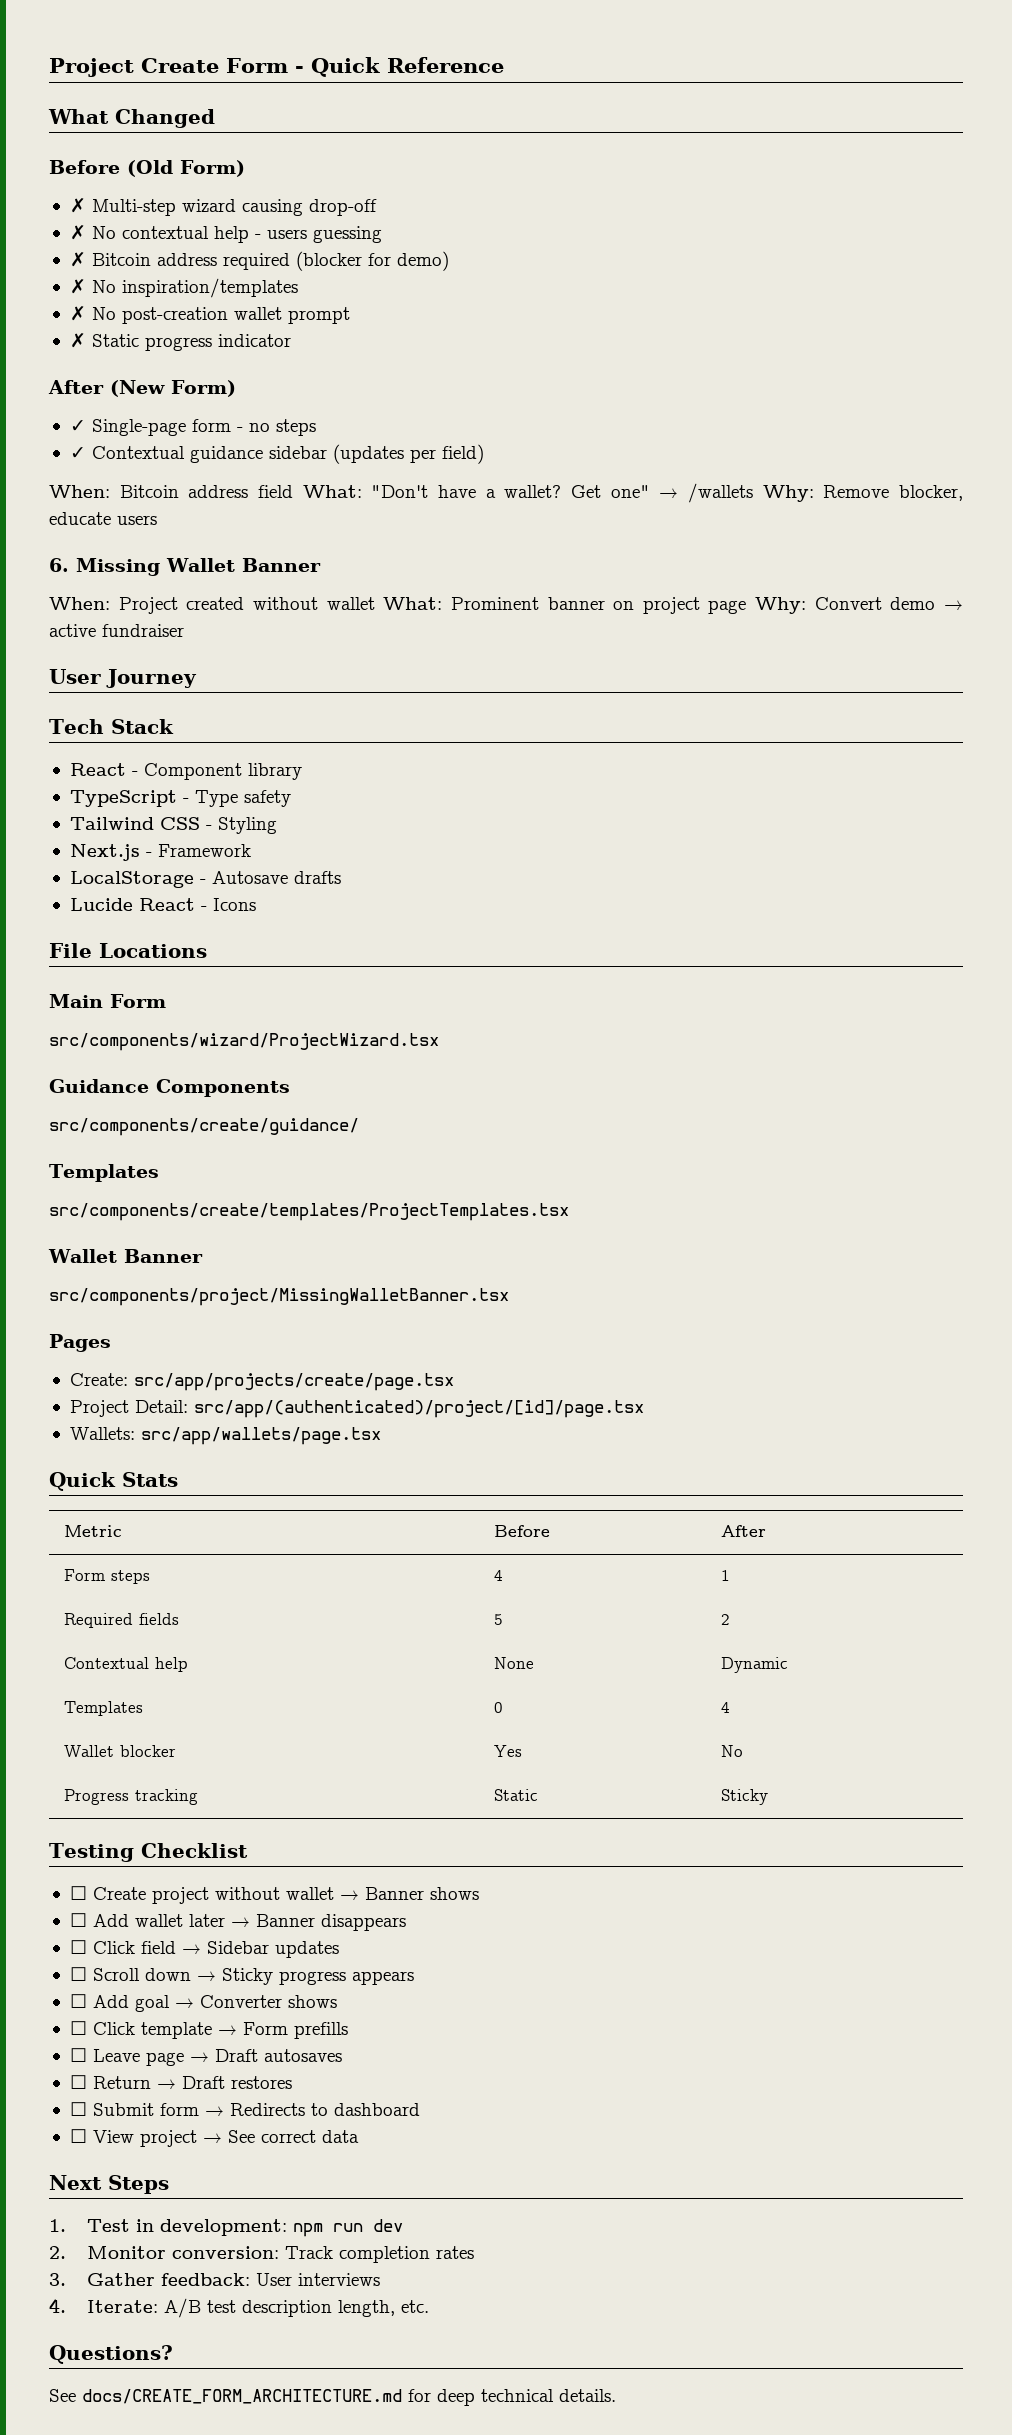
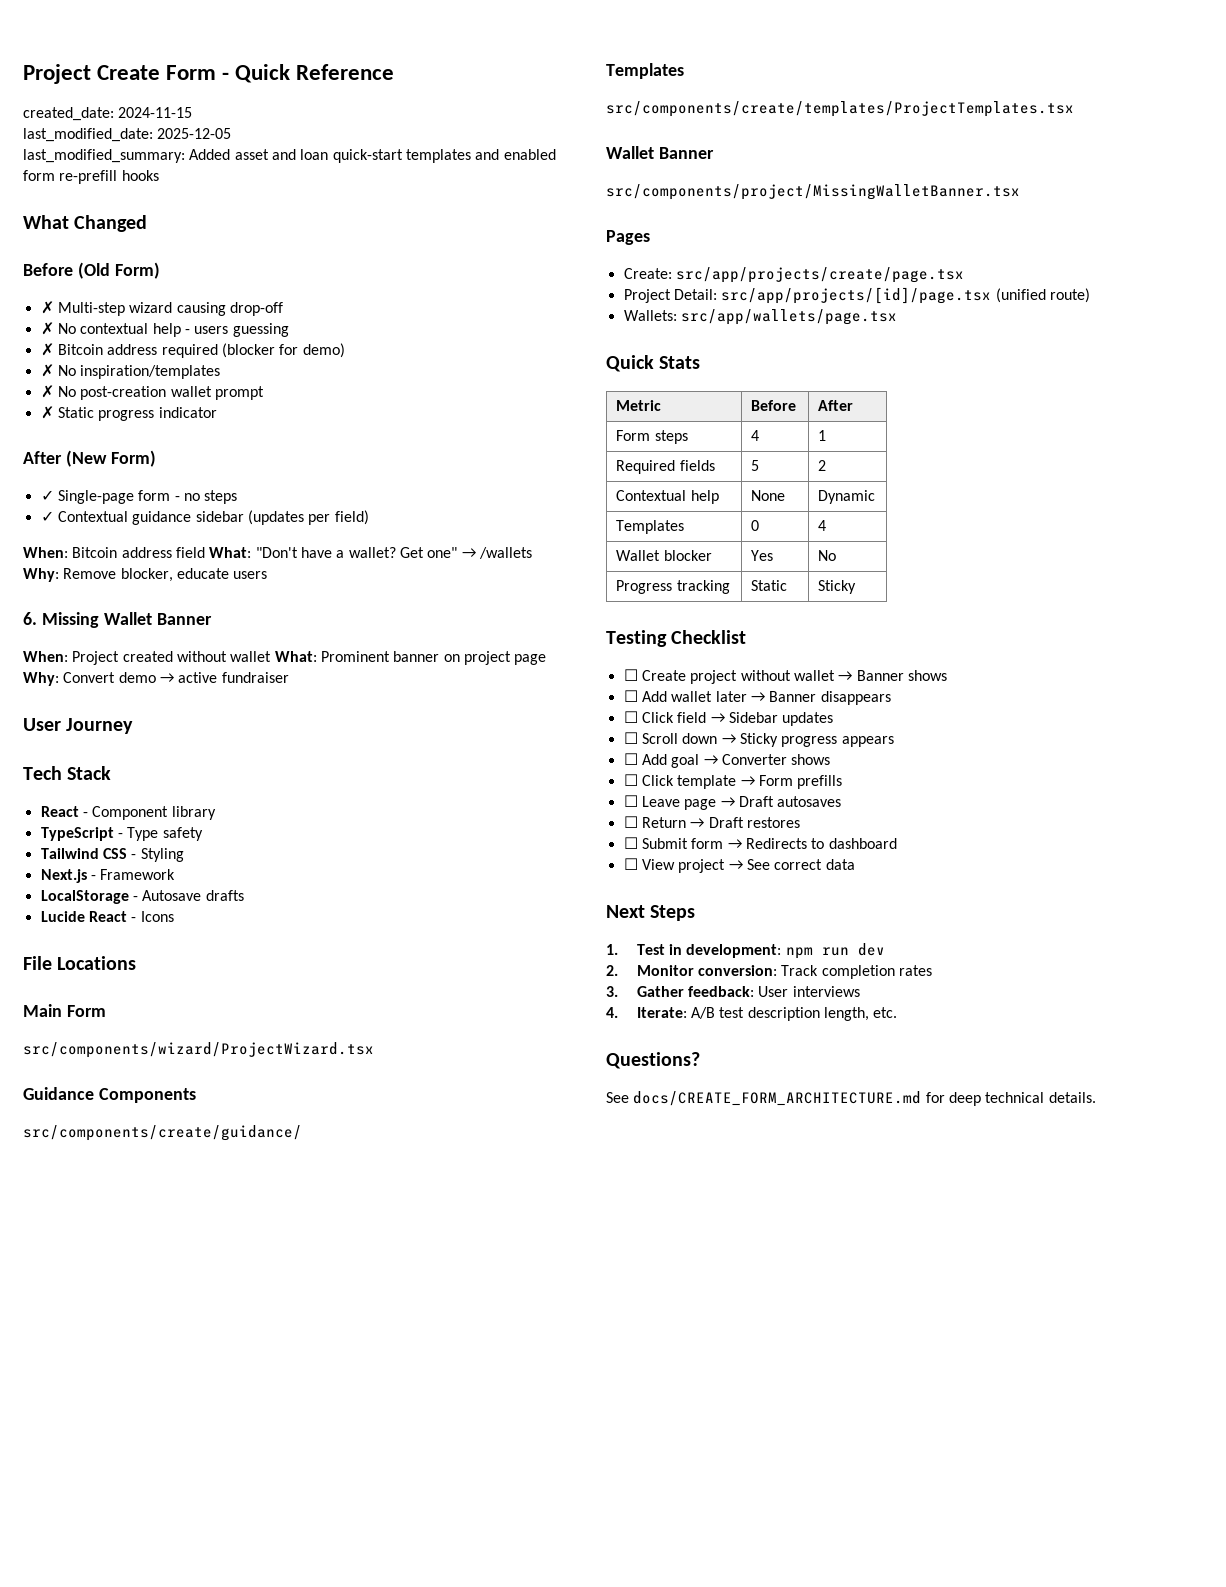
(504, 65) none -> [23,107,193,121] [23,128,232,142] [23,149,556,163] [23,170,159,184] // created_date: 2024-11-15 // last_modified_date: 2025-12-05 // last_modified_summary: Added asset and loan quick-start templates and enabled form re-prefill hooks
[193,1400,644,1418] src/app/(authenticated)/project/[id]/page.tsx -> [721,287,1090,304] src/app/projects/[id]/page.tsx (unified route)

